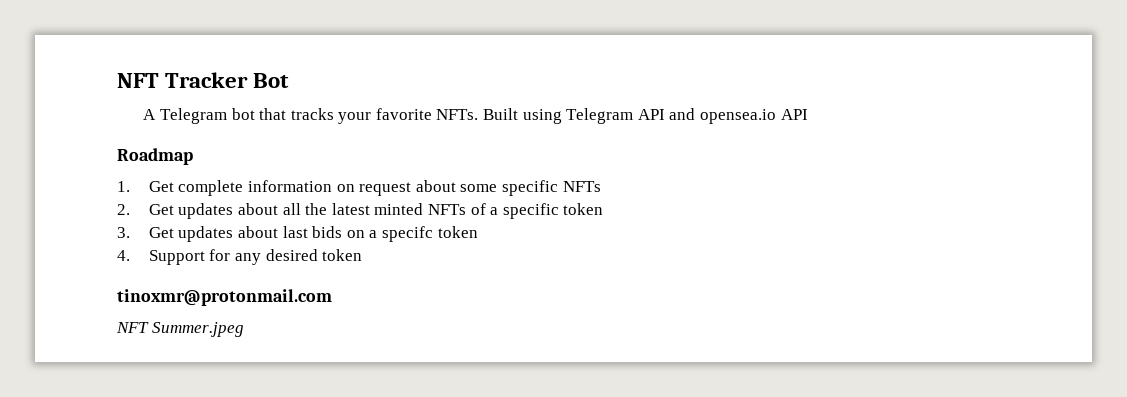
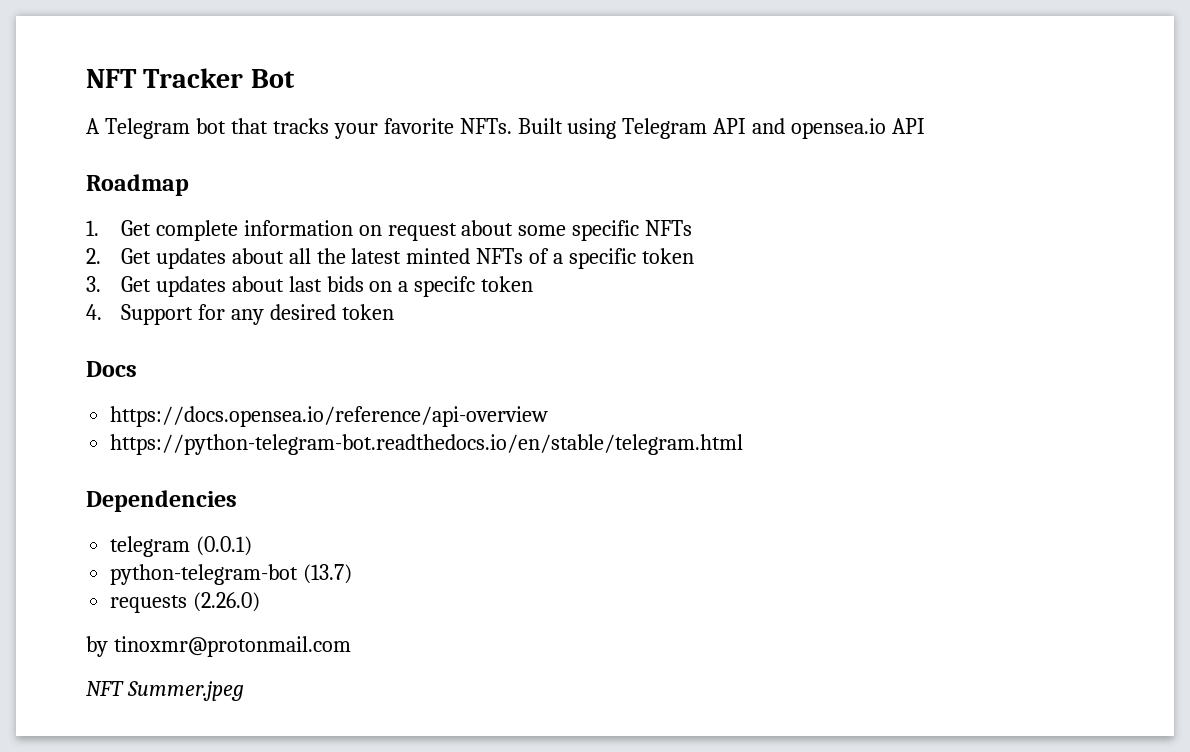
(363, 255) none -> [86,361,137,377] [110,406,549,427] [110,434,744,455] [86,490,237,512] [110,536,253,557] [110,564,353,585] [110,592,261,613] [86,636,108,657] Docs // https://docs.opensea.io/reference/api-overview // https://python-telegram-bot.readthedocs.io/en/stable/telegram.html // Dependencies // telegram (0.0.1) // python-telegram-bot (13.7) // requests (2.26.0) // by

